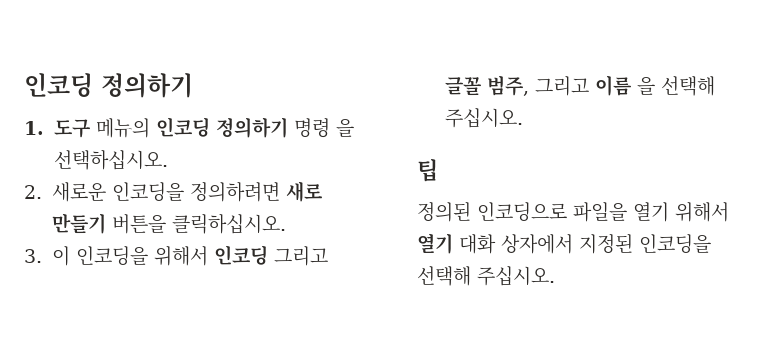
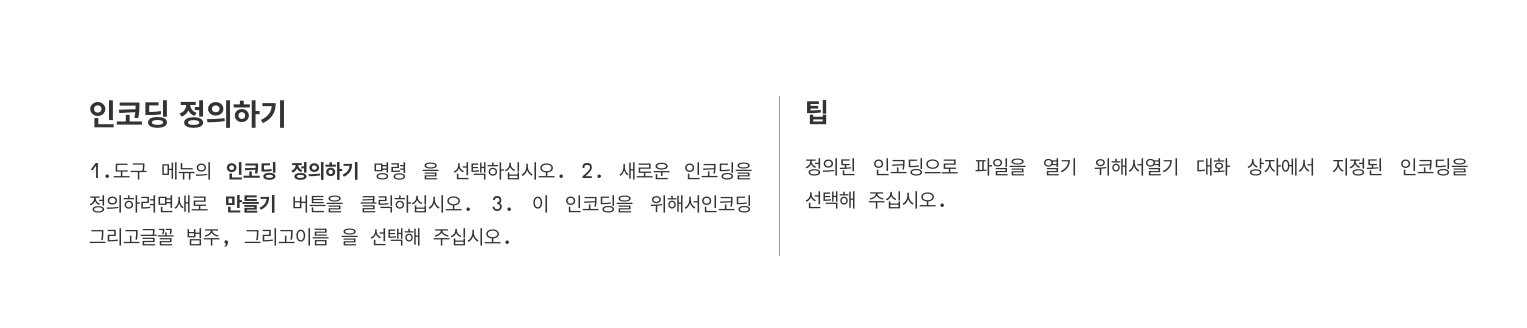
[24,119,91,138] 1. 도구 -> [89,163,147,180] 1.도구
(168, 160) // -> (567, 171) none
[189,181,323,202] 정의하려면 새로 -> [89,195,208,213] 정의하려면새로
(286, 224) // -> (475, 204) none
[153,245,328,266] [444,75,632,96] 위해서 인코딩 그리고 글꼴 범주, 그리고 이름 -> [650,195,752,213] [89,228,329,247] 위해서인코딩 그리고글꼴 범주, 그리고이름
[675,202,729,222] [417,233,453,254] 위해서 열기 -> [1094,158,1179,176] 위해서열기

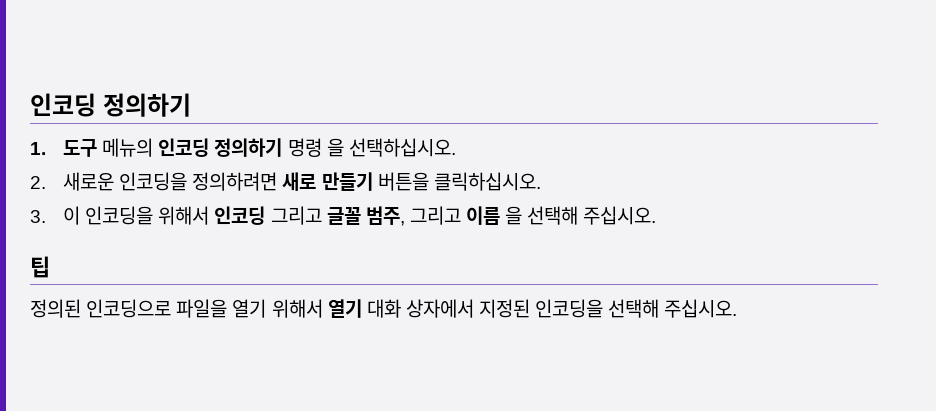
[89,163,147,180] 1.도구 -> [30,139,98,157] 1. 도구
(567, 171) none -> (456, 147) //
[89,195,208,213] 정의하려면새로 -> [192,172,317,191] 정의하려면 새로
(475, 204) none -> (541, 181) //
[650,195,752,213] [89,228,329,247] 위해서인코딩 그리고글꼴 범주, 그리고이름 -> [158,206,501,226] 위해서 인코딩 그리고 글꼴 범주, 그리고 이름
[1094,158,1179,176] 위해서열기 -> [271,299,362,318] 위해서 열기

